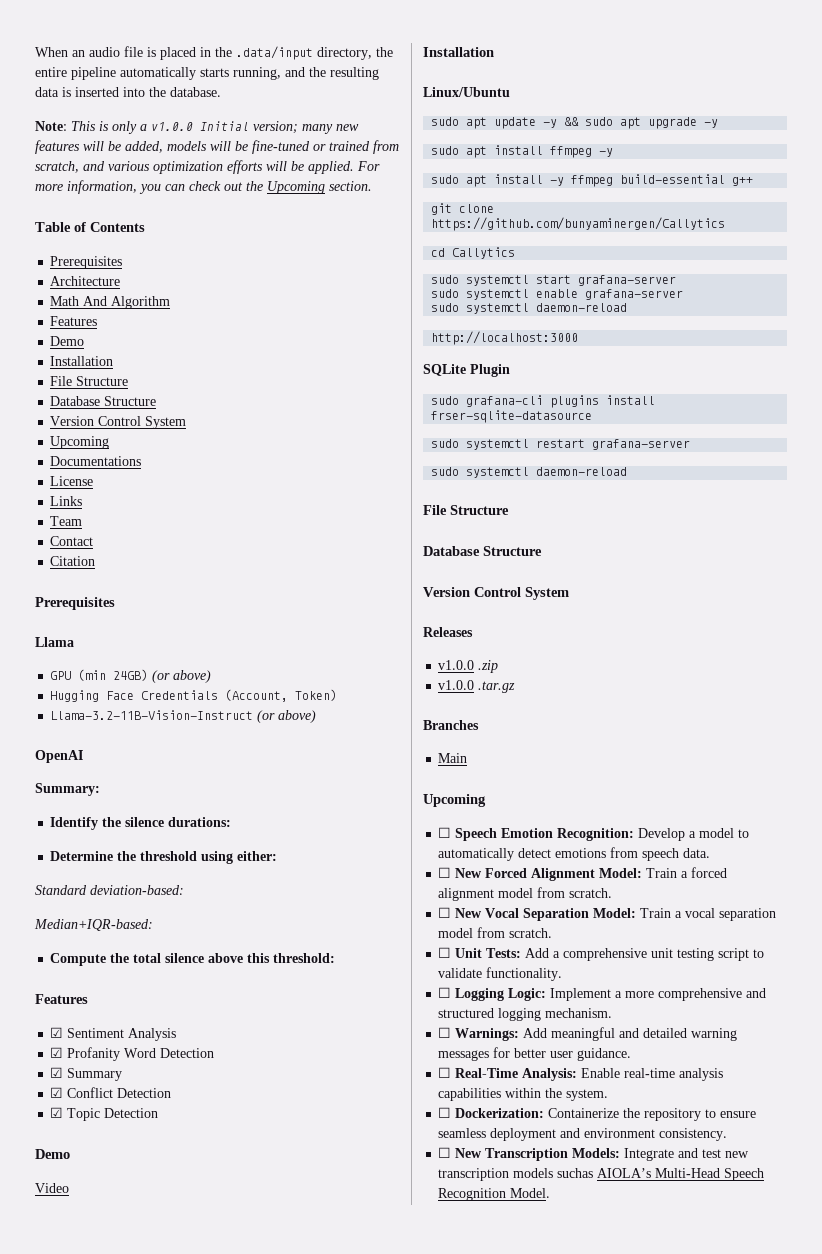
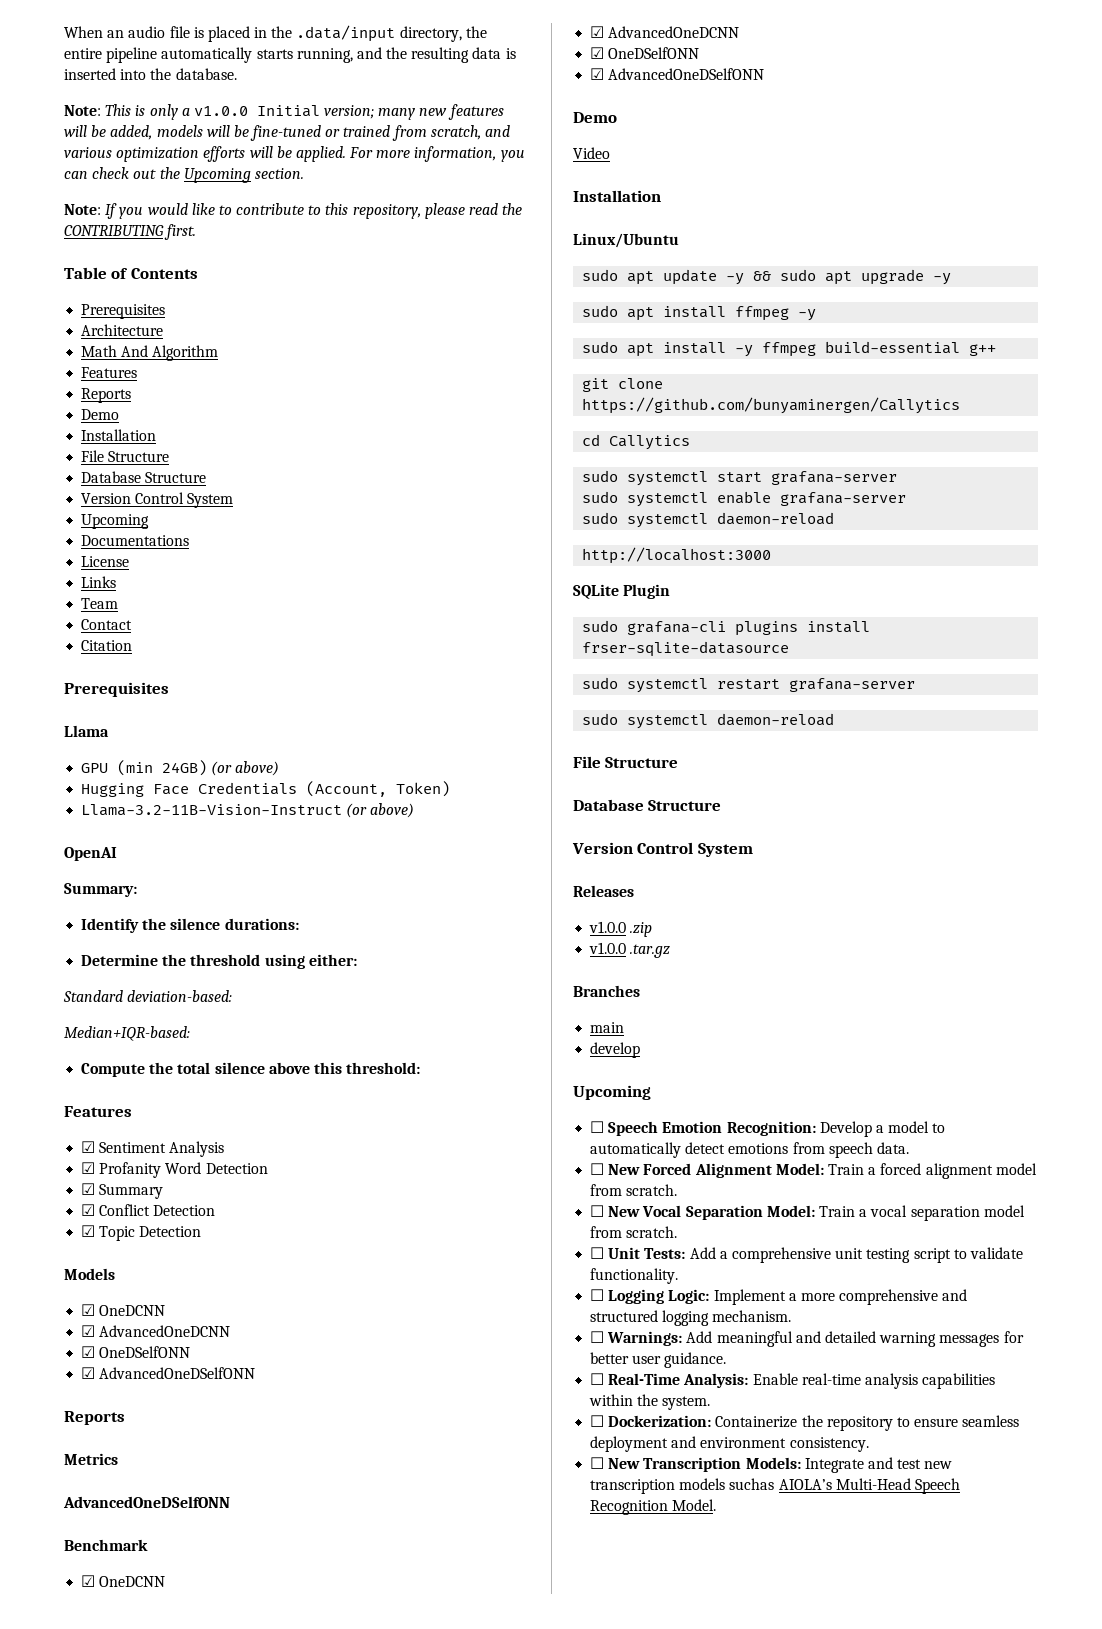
(372, 186) none -> [64,203,523,219] [64,224,197,240] // Note: If you would like to contribute to this repository, please read the CONTRIBUTING first.
(98, 321) none -> [81,388,132,403] // Reports
(159, 1113) none -> [64,1268,115,1280] [81,1304,166,1316] [81,1325,231,1337] [81,1346,191,1358] [81,1367,256,1379] [64,1411,125,1425] [64,1453,118,1465] [63,1496,230,1508] [64,1539,148,1551] [81,1575,166,1587] [590,26,740,38] [590,47,700,59] [590,68,765,80] // Models // ☑ OneDCNN // ☑ AdvancedOneDCNN // ☑ OneDSelfONN // ☑ AdvancedOneDSelfONN // Reports // Metrics // AdvancedOneDSelfONN // Benchmark // ☑ OneDCNN // ☑ AdvancedOneDCNN // ☑ OneDSelfONN // ☑ AdvancedOneDSelfONN
[438,753,468,763] Main -> [590,1022,625,1033] [590,1042,641,1058] main // develop

